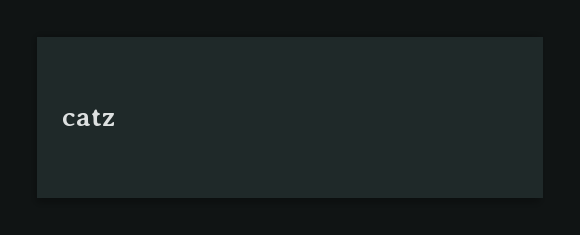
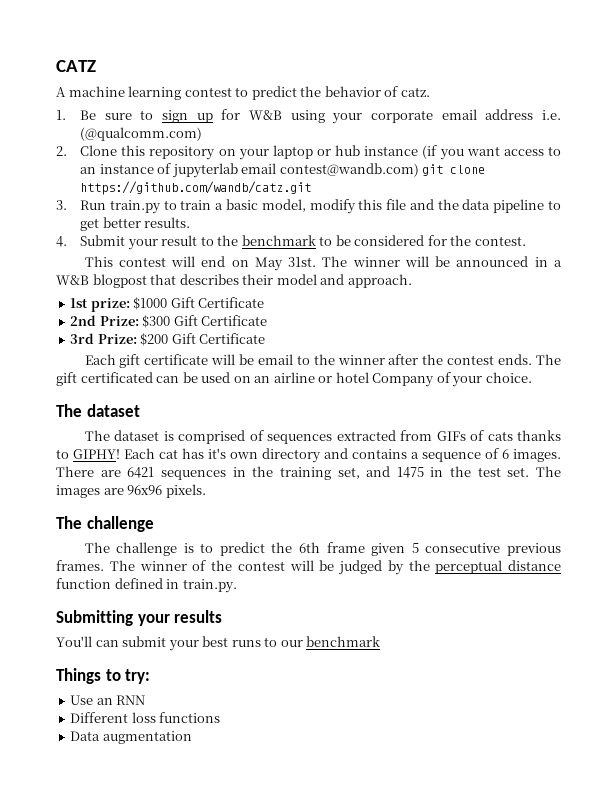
[62,109,115,126] catz -> [56,60,96,72] [56,86,430,100] [56,109,562,124] [80,127,203,141] [56,145,561,160] [80,163,486,178] [80,181,312,195] [56,199,562,214] [80,217,191,231] [56,235,526,250] [84,256,563,271] [56,274,412,288] [70,297,265,312] [70,315,268,328] [70,333,266,346] [84,354,561,368] [56,372,532,387] [56,404,140,417] [84,430,561,444] [56,448,561,463] [56,466,562,480] [56,484,206,498] [56,516,154,532] [84,542,561,556] [56,560,561,575] [56,578,237,593] [56,610,223,626] [56,636,381,651] [56,668,151,684] [70,695,146,705] [70,712,221,723] [70,731,192,744] CATZ // A machine learning contest to predict the behavior of catz. // 1. Be sure to sign up for W&B using your corporate email address i.e. (@qualcomm.com) // 2. Clone this repository on your laptop or hub instance (if you want access to an instance of jupyterlab email contest@wandb.com) git clone https://github.com/wandb/catz.git // 3. Run train.py to train a basic model, modify this file and the data pipeline to get better results. // 4. Submit your result to the benchmark to be considered for the contest. // This contest will end on May 31st. The winner will be announced in a W&B blogpost that describes their model and approach. // 1st prize: $1000 Gift Certificate // 2nd Prize: $300 Gift Certificate // 3rd Prize: $200 Gift Certificate // Each gift certificate will be email to the winner after the contest ends. The gift certificated can be used on an airline or hotel Company of your choice. // The dataset // The dataset is comprised of sequences extracted from GIFs of cats thanks to GIPHY! Each cat has it's own directory and contains a sequence of 6 images. There are 6421 sequences in the training set, and 1475 in the test set. The images are 96x96 pixels. // The challenge // The challenge is to predict the 6th frame given 5 consecutive previous frames. The winner of the contest will be judged by the perceptual distance function defined in train.py. // Submitting your results // You'll can submit your best runs to our benchmark // Things to try: // Use an RNN // Different loss functions // Data augmentation

